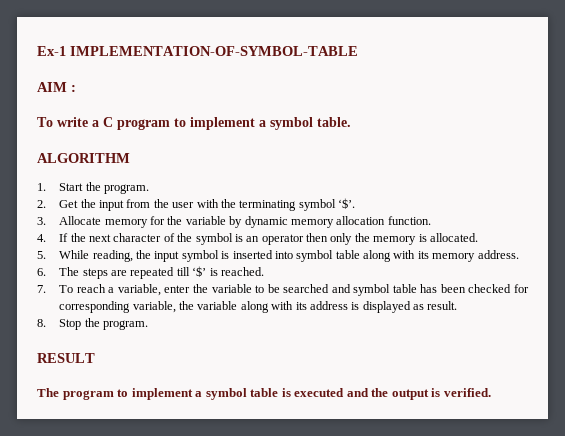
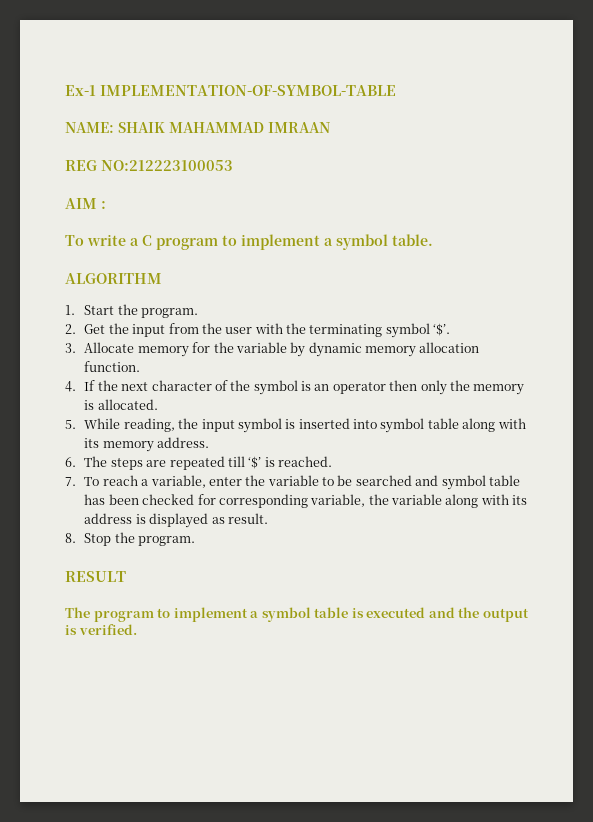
(358, 51) none -> [65,122,330,133] [65,160,233,171] // NAME: SHAIK MAHAMMAD IMRAAN // REG NO:212223100053

